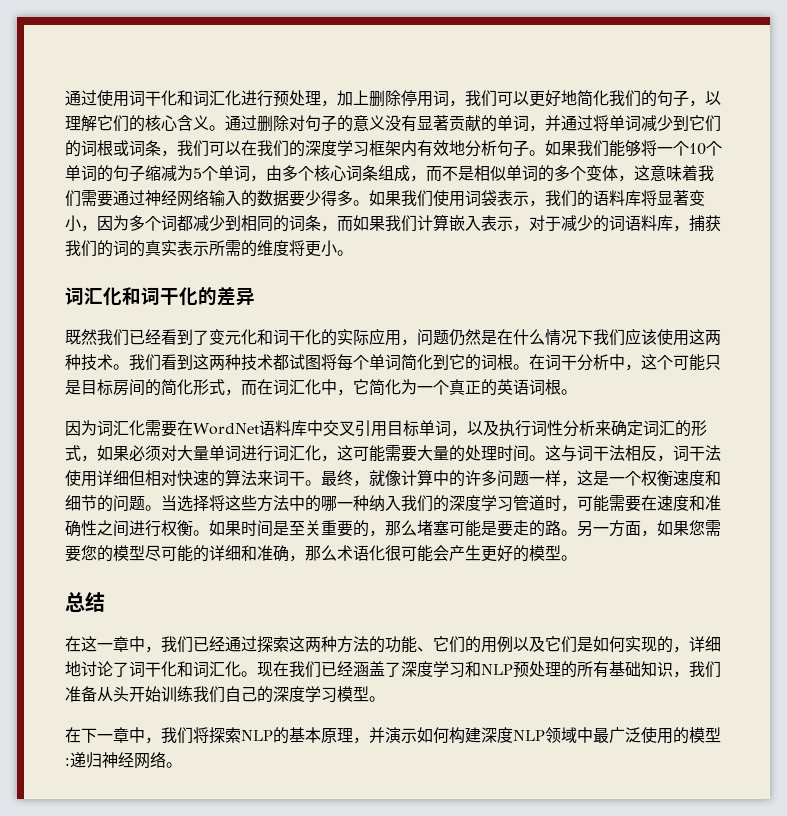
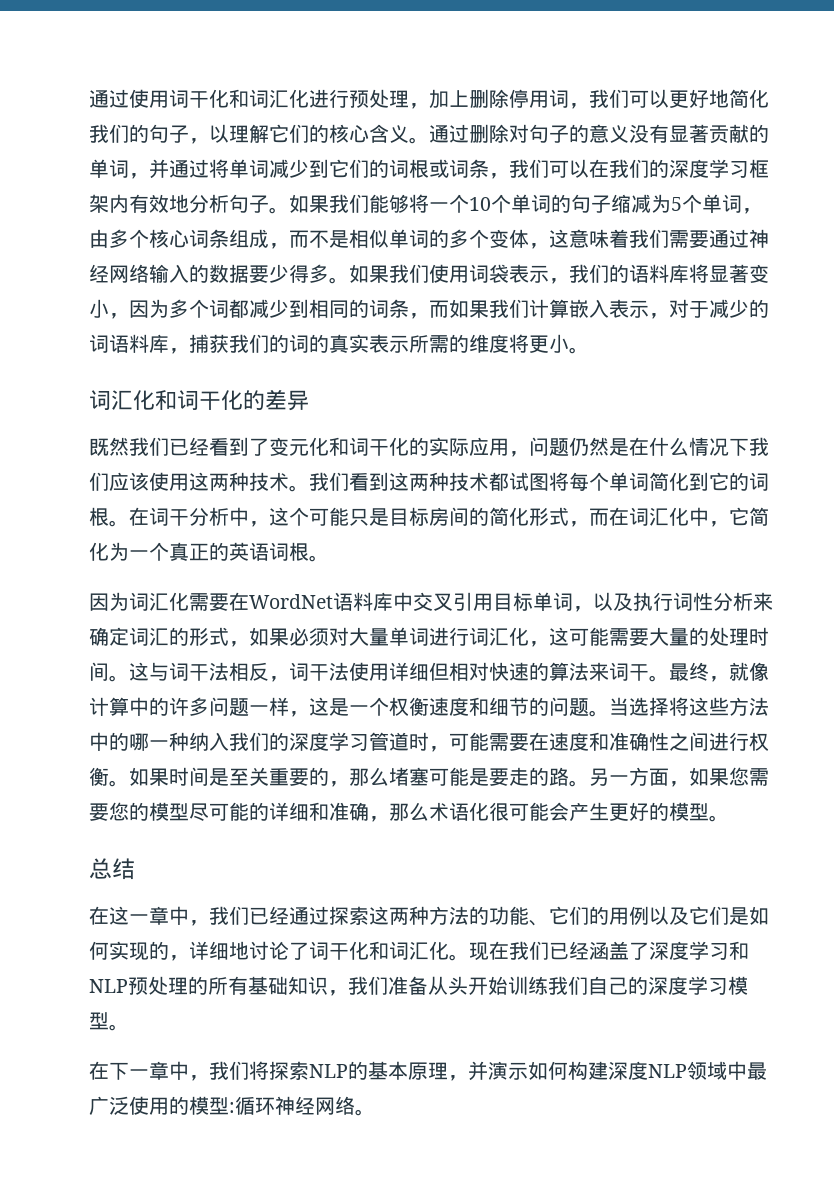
[70,752,102,768] 递归 -> [235,1096,275,1115] 循环

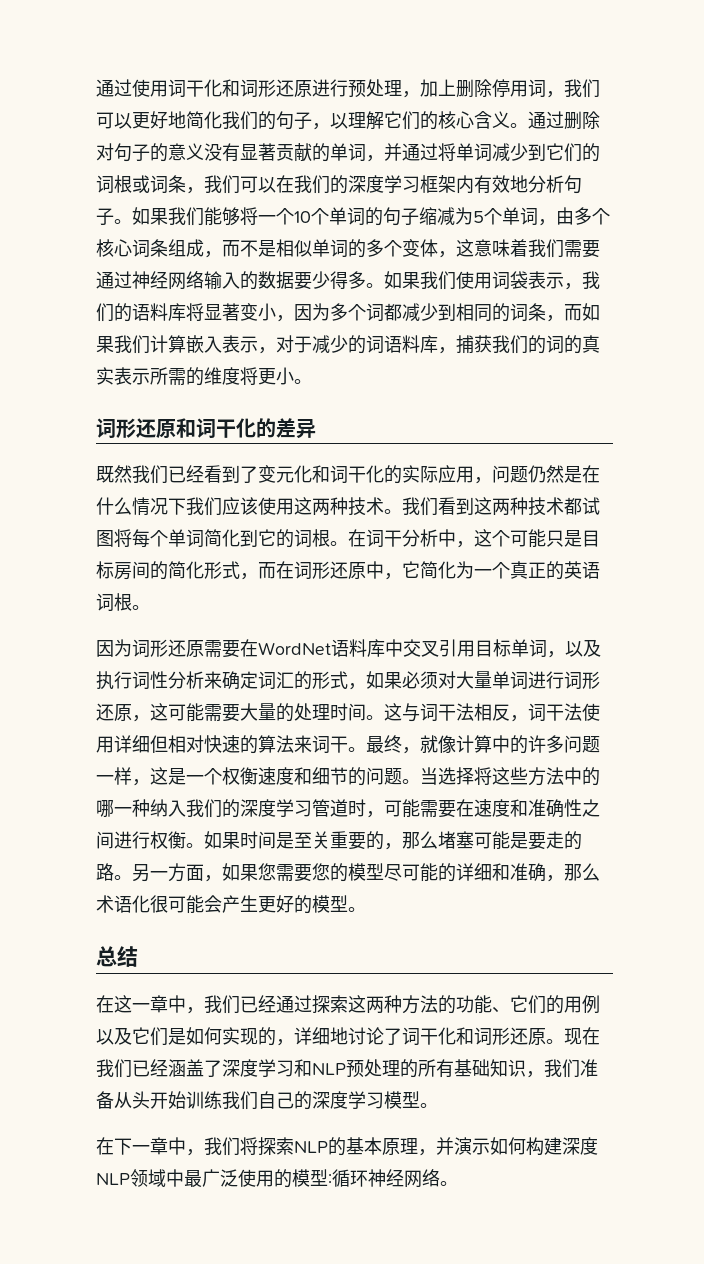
[269,89,309,108] 汇化 -> [258,79,312,97] 形还原
[111,390,155,410] 汇化 -> [116,418,176,439] 形还原
[649,507,689,526] 汇化 -> [312,561,366,579] 形还原
[149,592,189,611] 汇化 -> [150,639,204,657] 形还原
[489,627,529,646] 汇化 -> [582,671,600,689] [96,703,132,721] 形还原
[409,941,449,960] 汇化 -> [492,1027,546,1045] 形还原

